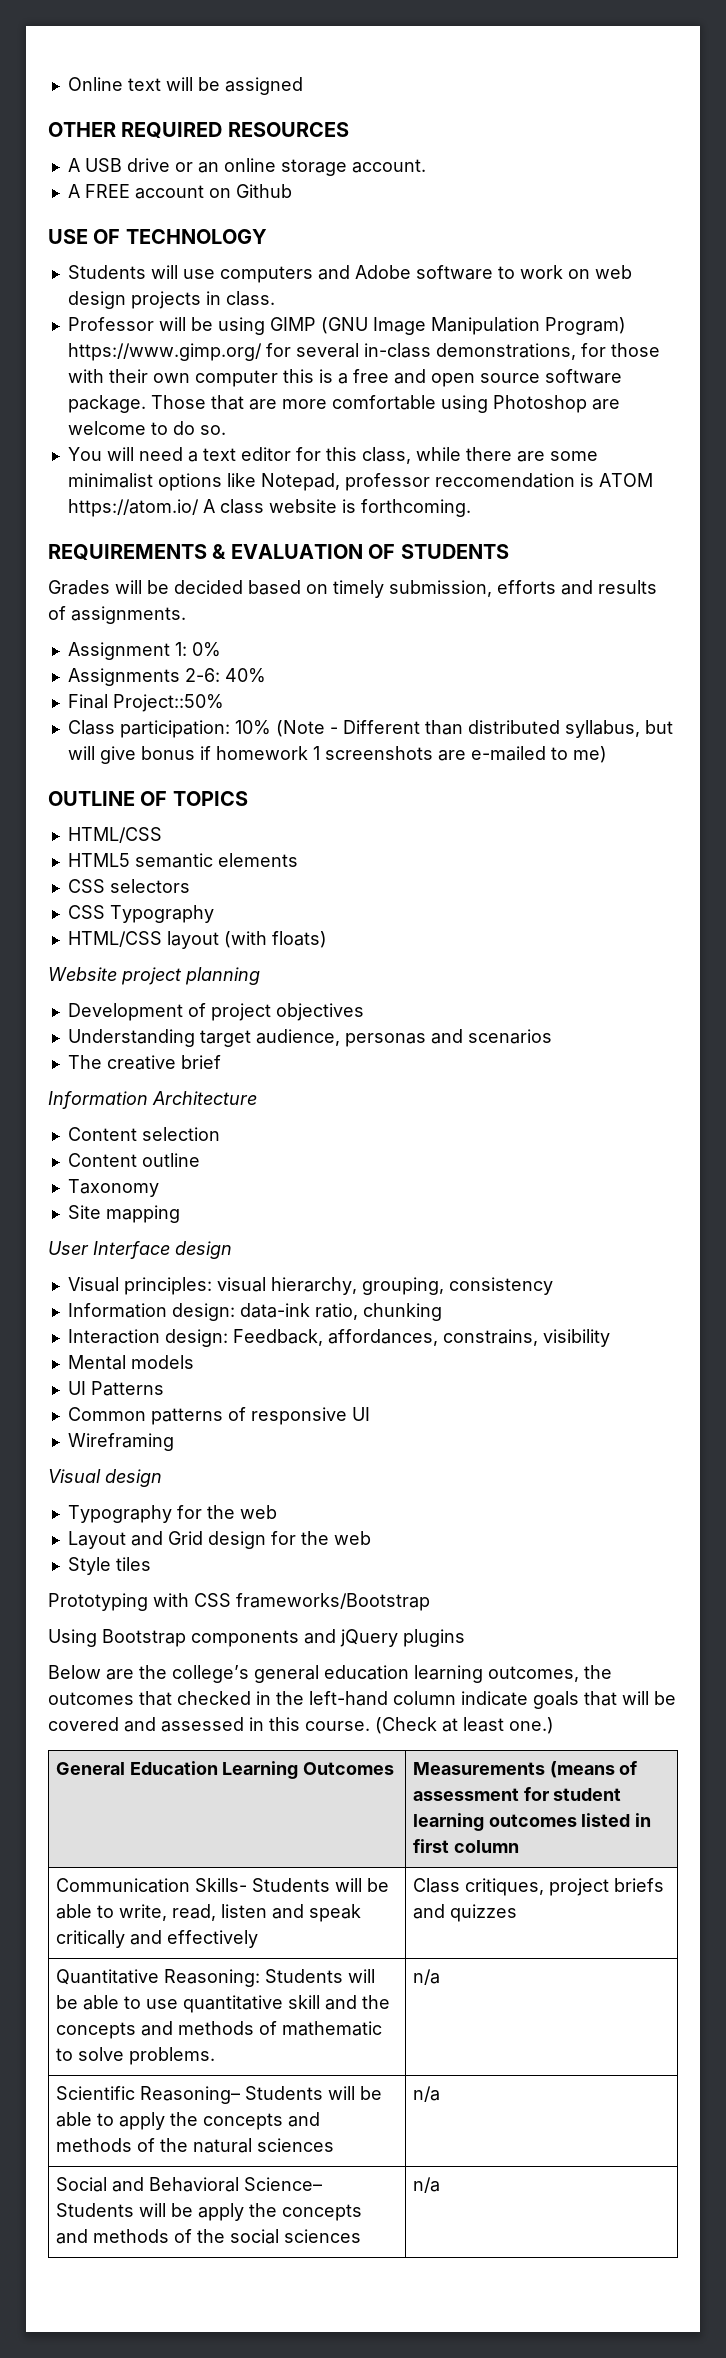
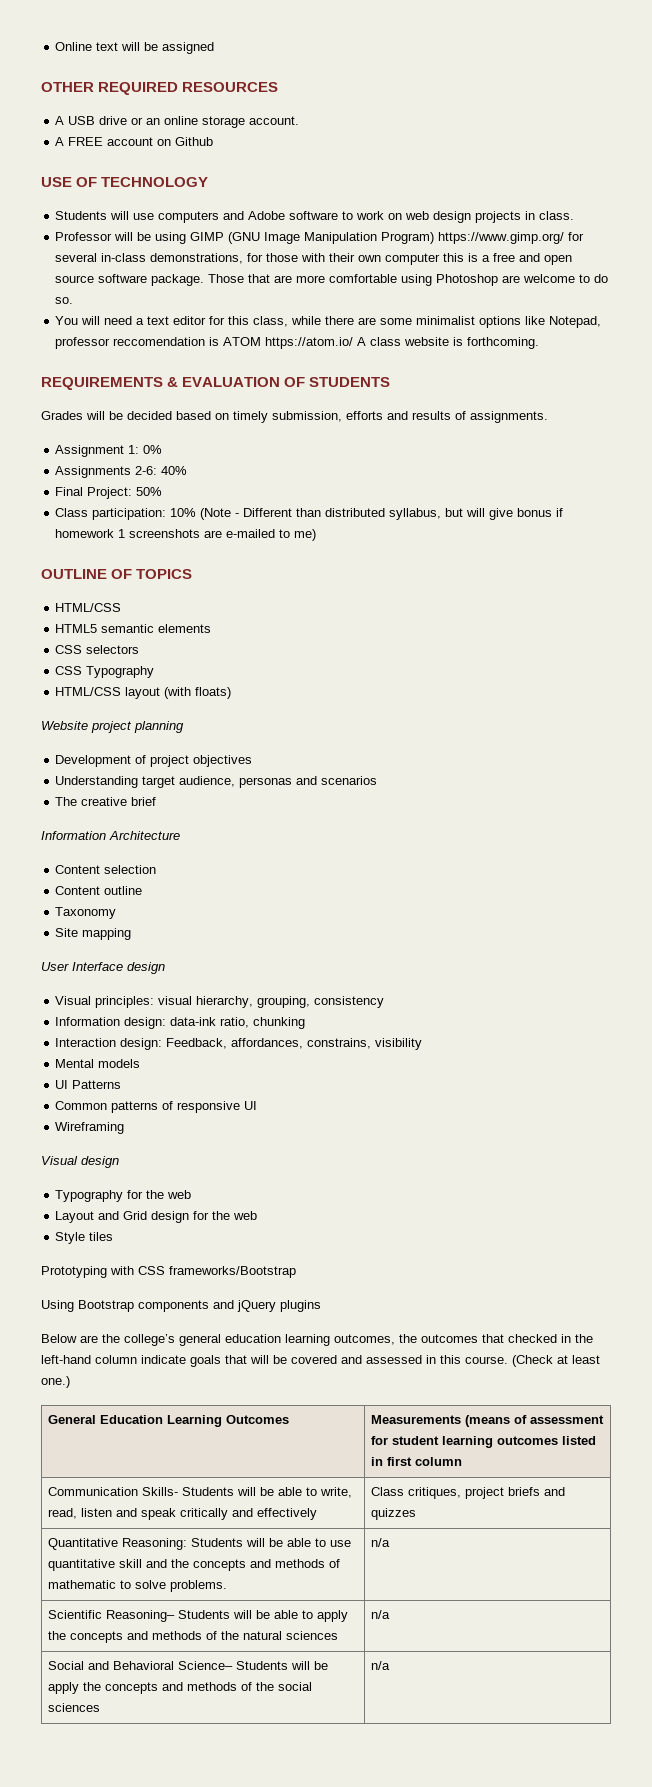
[112,694,224,712] Project::50% -> [87,487,163,499] Project: 50%

